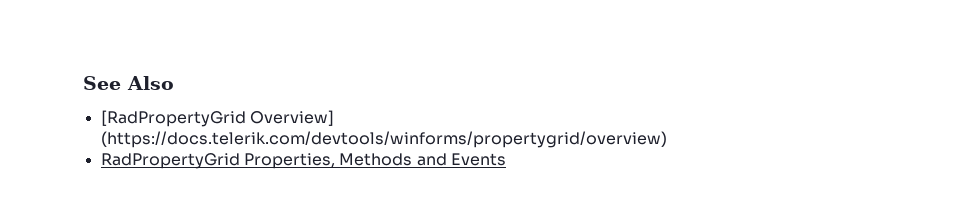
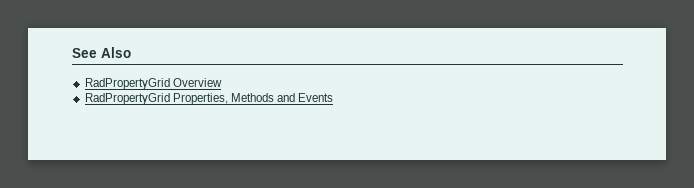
[100,110,334,127] [100,131,667,148] [RadPropertyGrid Overview] (https://docs.telerik.com/devtools/winforms/propertygrid/overview) -> [84,78,222,90] RadPropertyGrid Overview

